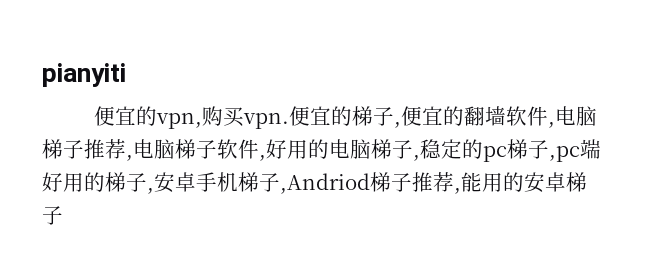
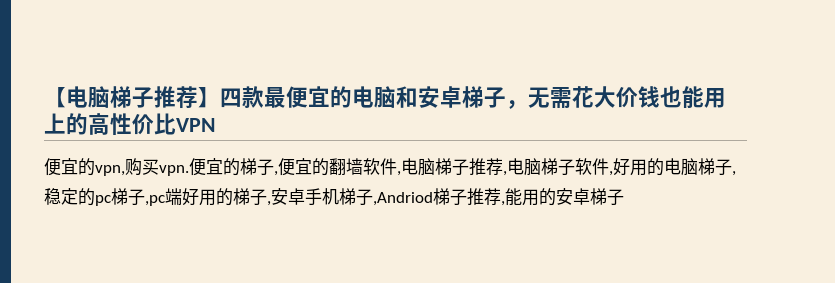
[42,63,126,87] pianyiti -> [44,86,726,109] [44,113,215,135] 【电脑梯子推荐】四款最便宜的电脑和安卓梯子，无需花大价钱也能用上的高性价比VPN

